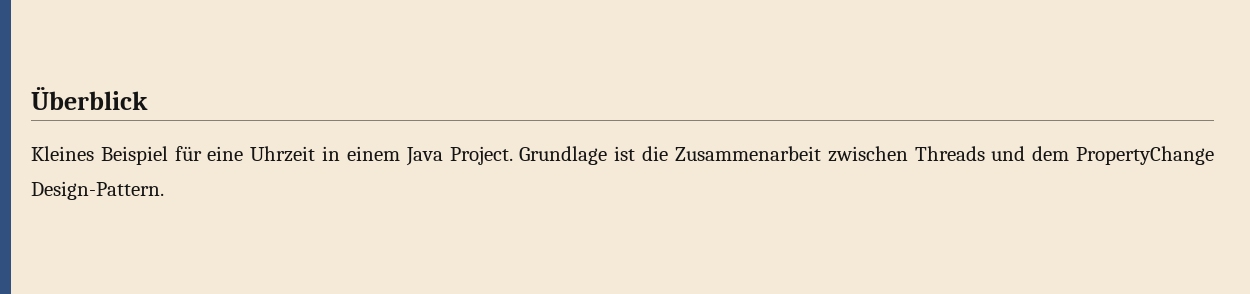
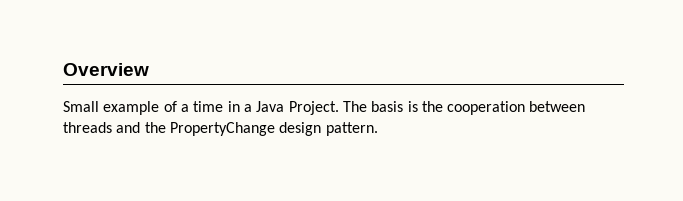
[31,87,148,110] [31,146,1215,166] [31,181,164,200] Überblick // Kleines Beispiel für eine Uhrzeit in einem Java Project. Grundlage ist die Zusammenarbeit zwischen Threads und dem PropertyChange Design-Pattern. -> [63,63,149,76] [63,101,586,115] [63,122,378,136] Overview // Small example of a time in a Java Project. The basis is the cooperation between threads and the PropertyChange design pattern.

